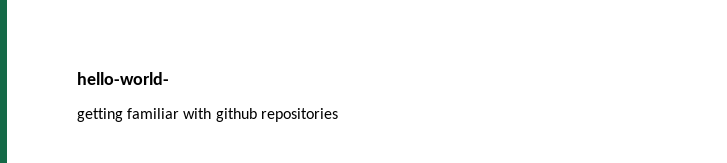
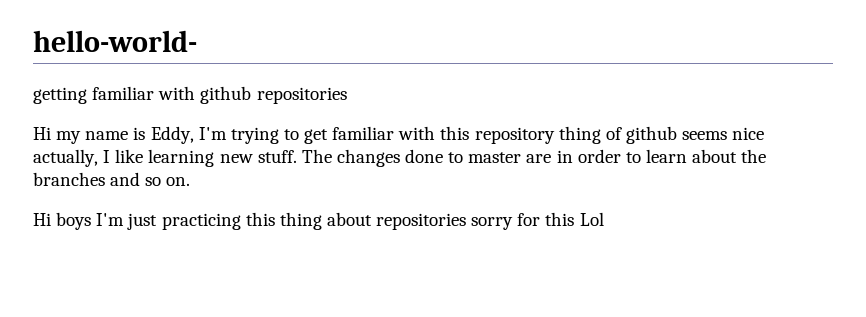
(338, 115) none -> [33,126,765,144] [33,149,767,167] [33,172,191,186] [33,212,604,230] // Hi my name is Eddy, I'm trying to get familiar with this repository thing of github seems nice actually, I like learning new stuff. The changes done to master are in order to learn about the branches and so on. // Hi boys I'm just practicing this thing about repositories sorry for this Lol

